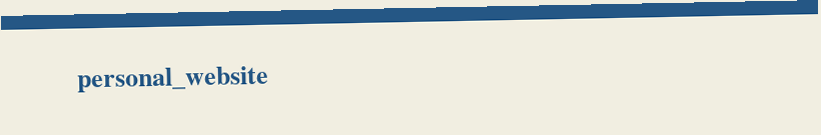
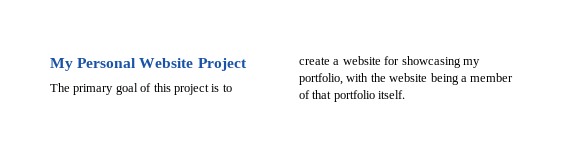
[76,65,269,93] personal_website -> [50,58,247,71] [50,83,232,95] [299,56,480,68] [299,73,514,85] [299,90,406,102] My Personal Website Project // The primary goal of this project is to create a website for showcasing my portfolio, with the website being a member of that portfolio itself.

